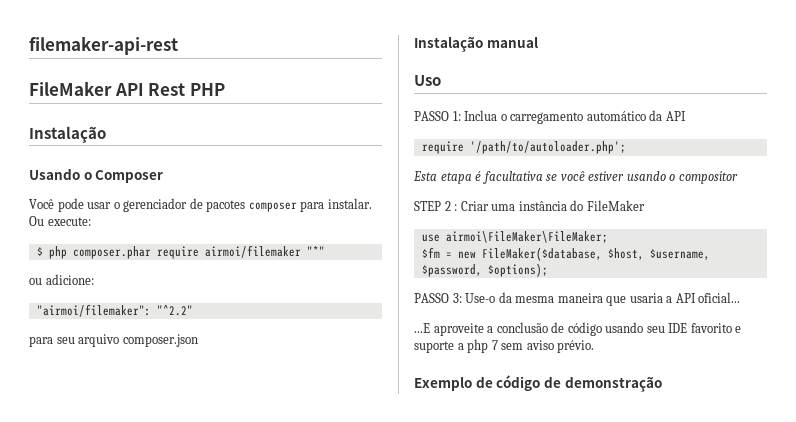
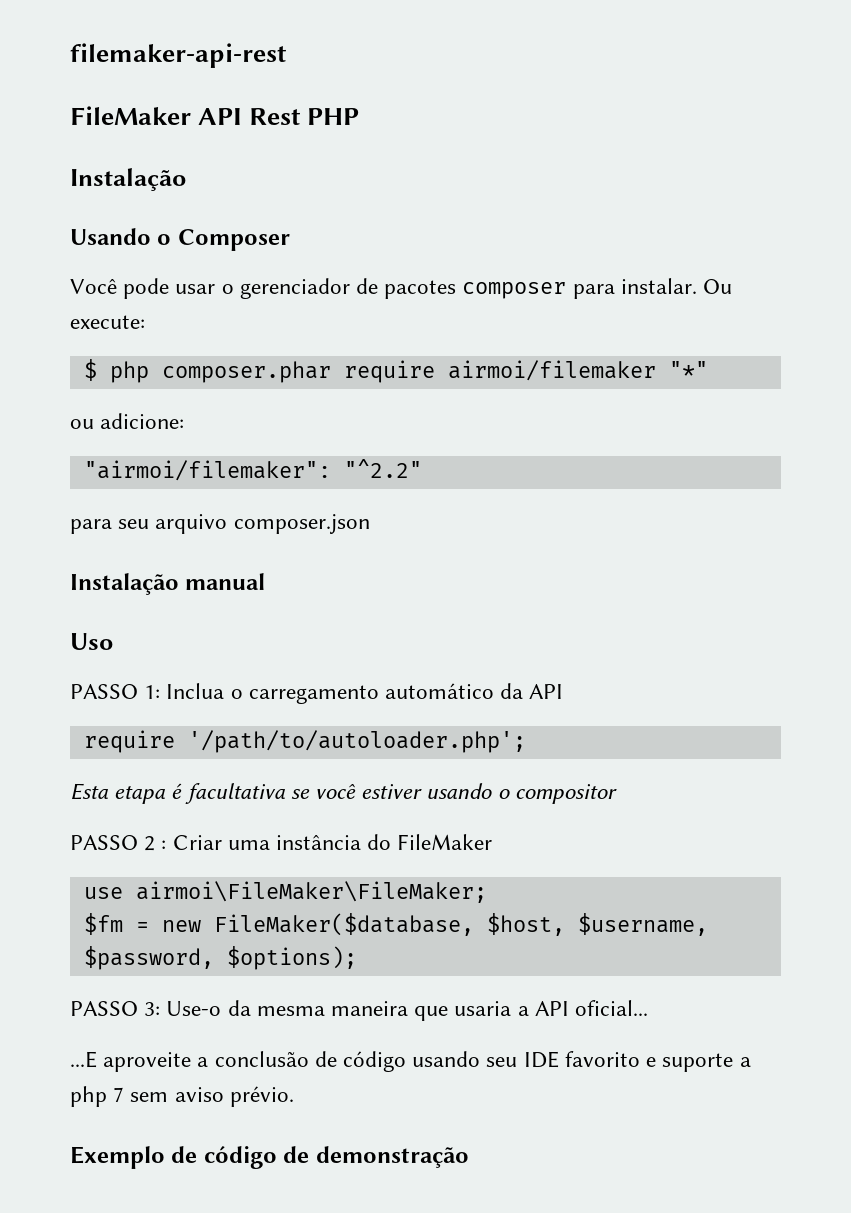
[414,201,441,211] STEP -> [70,835,138,850] PASSO

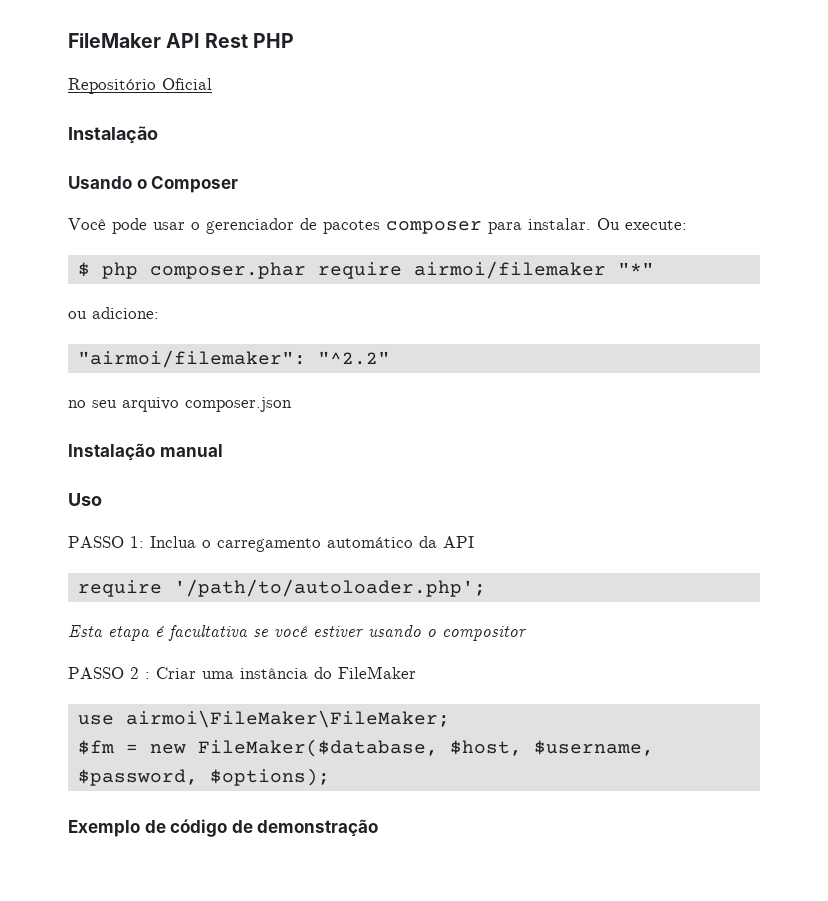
[70,43,287,68] filemaker-api-rest // -> (68, 40) none
(360, 116) none -> [68,78,212,94] // Repositório Oficial
[70,519,112,534] para -> [68,400,86,408] no
[70,1000,649,1021] [70,1051,751,1072] [70,1086,294,1107] // PASSO 3: Use-o da mesma maneira que usaria a API oficial... // ...E aproveite a conclusão de código usando seu IDE favorito e suporte a php 7 sem aviso prévio. -> (330, 777) none

